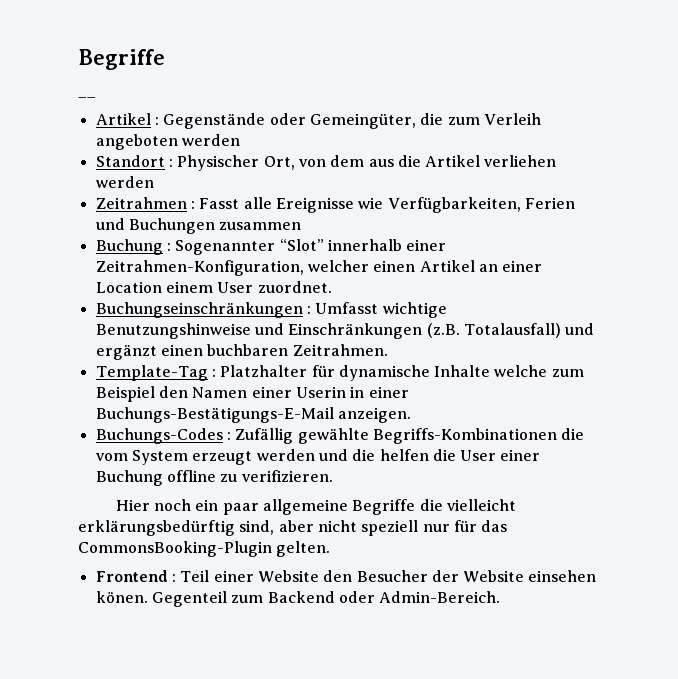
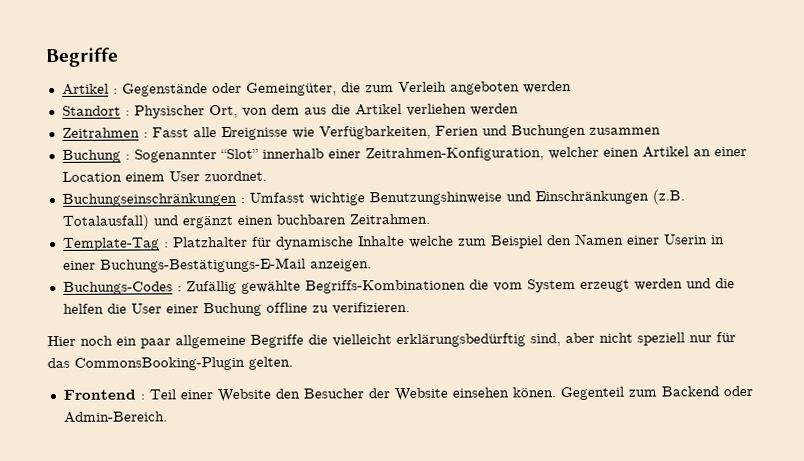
[78,49,165,70] [78,96,96,98] Begriffe // __ -> [45,47,119,68] Begriffe

